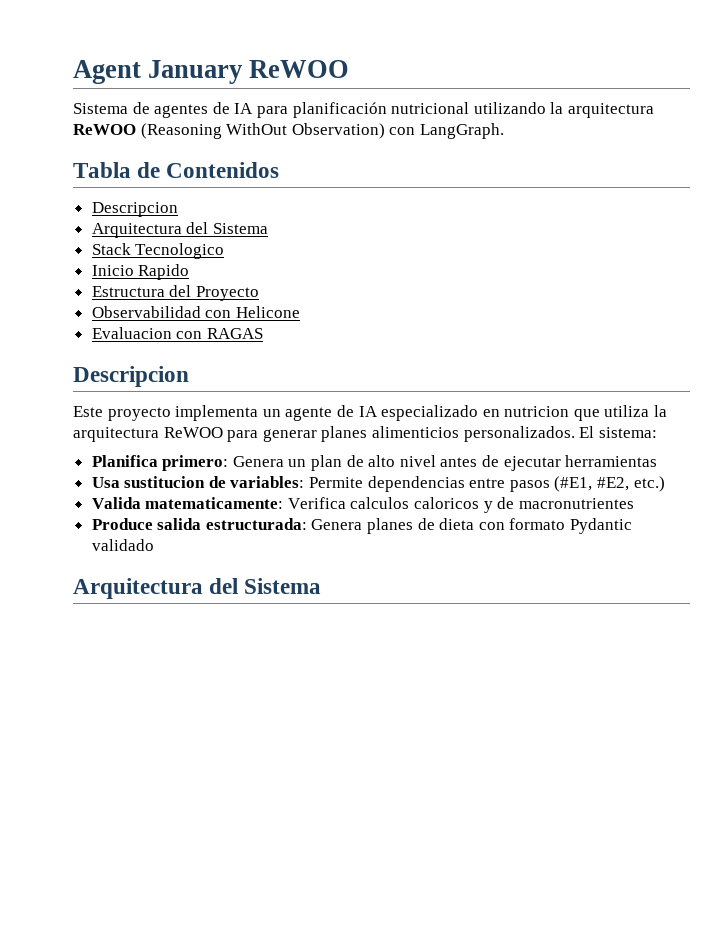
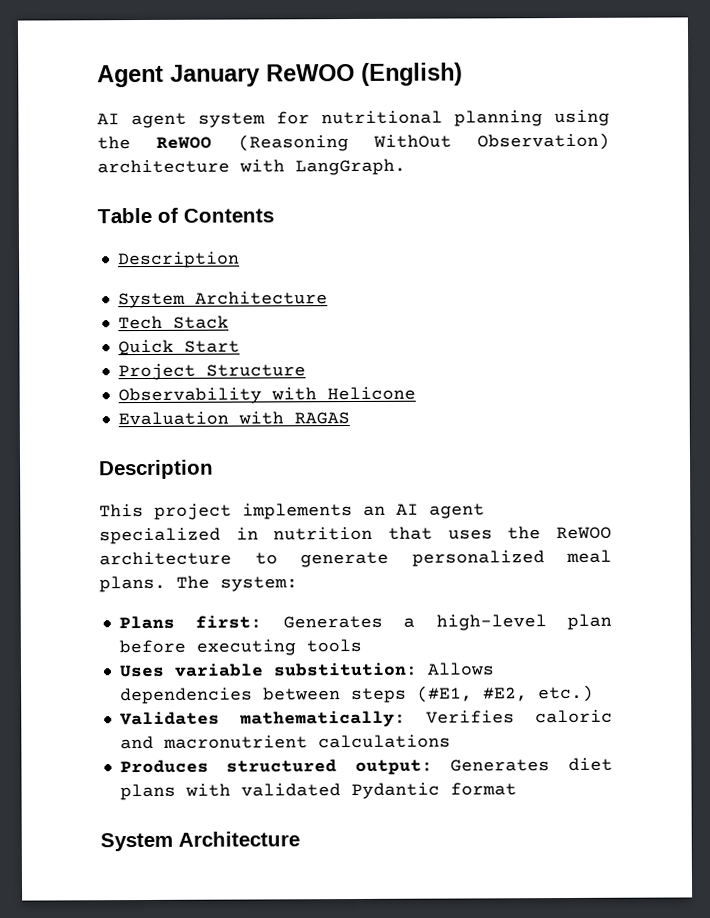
[73,102,654,118] // Sistema de agentes de IA para planificación nutricional utilizando la arquitectura -> [361,62,463,86] [97,109,610,129] [97,136,131,150] (English) // AI agent system for nutritional planning using the
[389,127,416,135] con -> [97,159,285,174] architecture with
[73,162,280,178] [91,202,178,217] [91,222,268,238] [91,243,225,259] [91,264,190,280] [91,285,259,301] [91,306,232,318] Tabla de Contenidos // Descripcion // Arquitectura del Sistema // Stack Tecnologico // Inicio Rapido // Estructura del Proyecto // Observabilidad con -> [97,207,274,224] [117,251,240,269] [117,291,328,309] [117,315,229,330] [117,339,240,356] [117,363,306,381] [117,387,317,405] Table of Contents // Description // System Architecture // Tech Stack // Quick Start // Project Structure // Observability with
[91,327,203,339] Evaluacion con -> [117,411,284,426] Evaluation with
[73,366,189,387] [73,405,668,421] [73,426,657,442] [91,455,658,471] [91,476,665,492] [91,497,634,513] [91,518,633,534] [91,539,154,551] [73,578,322,599] Descripcion // Este proyecto implementa un agente de IA especializado en nutricion que utiliza la arquitectura ReWOO para generar planes alimenticios personalizados. El sistema: // Planifica primero: Genera un plan de alto nivel antes de ejecutar herramientas // Usa sustitucion de variables: Permite dependencias entre pasos (#E1, #E2, etc.) // Valida matematicamente: Verifica calculos caloricos y de macronutrientes // Produce salida estructurada: Genera planes de dieta con formato Pydantic validado // Arquitectura del Sistema -> [99,459,214,480] [99,503,485,520] [99,526,612,545] [99,549,612,568] [99,575,298,593] [118,613,612,631] [118,638,362,656] [118,662,495,678] [119,684,594,705] [118,709,613,728] [119,734,451,750] [119,757,613,776] [119,782,517,801] [100,831,300,852] Description // This project implements an AI agent specialized in nutrition that uses the ReWOO architecture to generate personalized meal plans. The system: // Plans first: Generates a high-level plan before executing tools // Uses variable substitution: Allows dependencies between steps (#E1, #E2, etc.) // Validates mathematically: Verifies caloric and macronutrient calculations // Produces structured output: Generates diet plans with validated Pydantic format // System Architecture

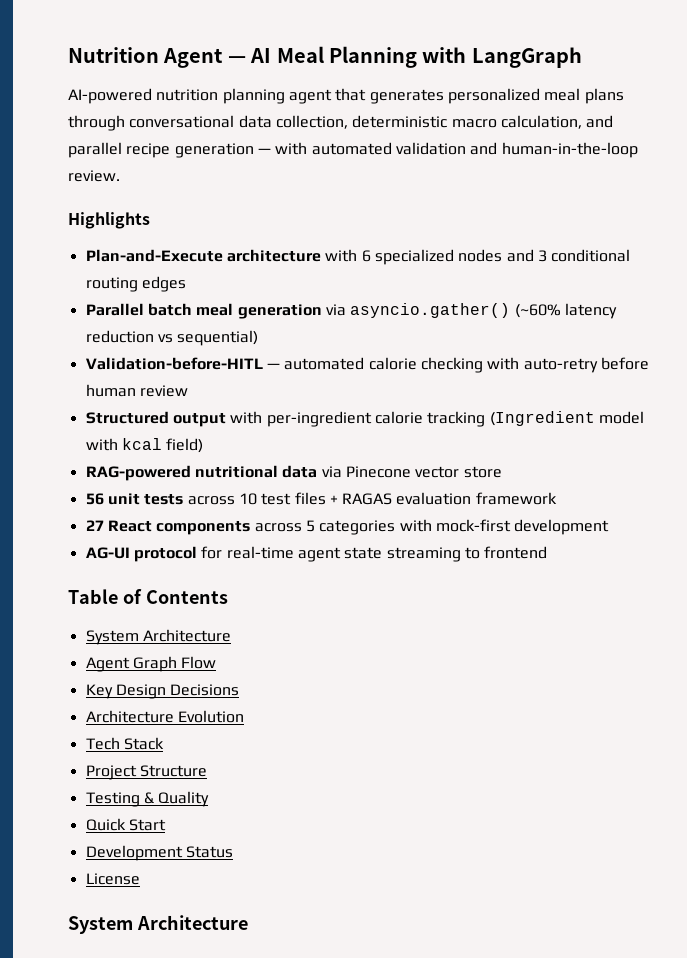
[97,62,463,88] [97,109,610,129] [97,132,610,152] [97,158,406,176] Agent January ReWOO (English) // AI agent system for nutritional planning using the ReWOO (Reasoning WithOut Observation) architecture with LangGraph. -> [68,46,582,68] [68,88,624,104] [68,115,614,131] [68,142,638,158] [68,170,120,182] [68,212,150,229] [85,249,631,265] [85,276,186,292] [85,303,617,319] [85,330,259,346] [85,357,649,373] [85,384,188,397] [85,411,644,427] [85,438,204,453] [85,465,502,481] [85,492,557,505] [85,519,610,535] [85,546,548,562] Nutrition Agent — AI Meal Planning with LangGraph // AI-powered nutrition planning agent that generates personalized meal plans through conversational data collection, deterministic macro calculation, and parallel recipe generation — with automated validation and human-in-the-loop review. // Highlights // Plan-and-Execute architecture with 6 specialized nodes and 3 conditional routing edges // Parallel batch meal generation via asyncio.gather() (~60% latency reduction vs sequential) // Validation-before-HITL — automated calorie checking with auto-retry before human review // Structured output with per-ingredient calorie tracking (Ingredient model with kcal field) // RAG-powered nutritional data via Pinecone vector store // 56 unit tests across 10 test files + RAGAS evaluation framework // 27 React components across 5 categories with mock-first development // AG-UI protocol for real-time agent state streaming to frontend
[117,251,240,269] // Description -> (228, 597) none
[117,315,229,330] [117,339,240,356] [117,363,306,381] [117,386,416,405] [117,411,350,426] [99,459,214,480] [99,503,485,520] [99,526,612,545] [99,549,612,568] [99,575,298,593] [118,613,612,631] [118,638,362,656] [118,662,495,678] [119,684,594,705] [118,709,613,728] [119,734,451,750] [119,757,613,776] [119,782,517,801] Tech Stack // Quick Start // Project Structure // Observability with Helicone // Evaluation with RAGAS // Description // This project implements an AI agent specialized in nutrition that uses the ReWOO architecture to generate personalized meal plans. The system: // Plans first: Generates a high-level plan before executing tools // Uses variable substitution: Allows dependencies between steps (#E1, #E2, etc.) // Validates mathematically: Verifies caloric and macronutrient calculations // Produces structured output: Generates diet plans with validated Pydantic format -> [85,656,217,672] [85,684,240,699] [85,710,244,723] [85,737,164,750] [85,765,207,780] [85,791,210,807] [85,818,166,831] [85,845,233,861] [85,873,140,885] Agent Graph Flow // Key Design Decisions // Architecture Evolution // Tech Stack // Project Structure // Testing & Quality // Quick Start // Development Status // License

